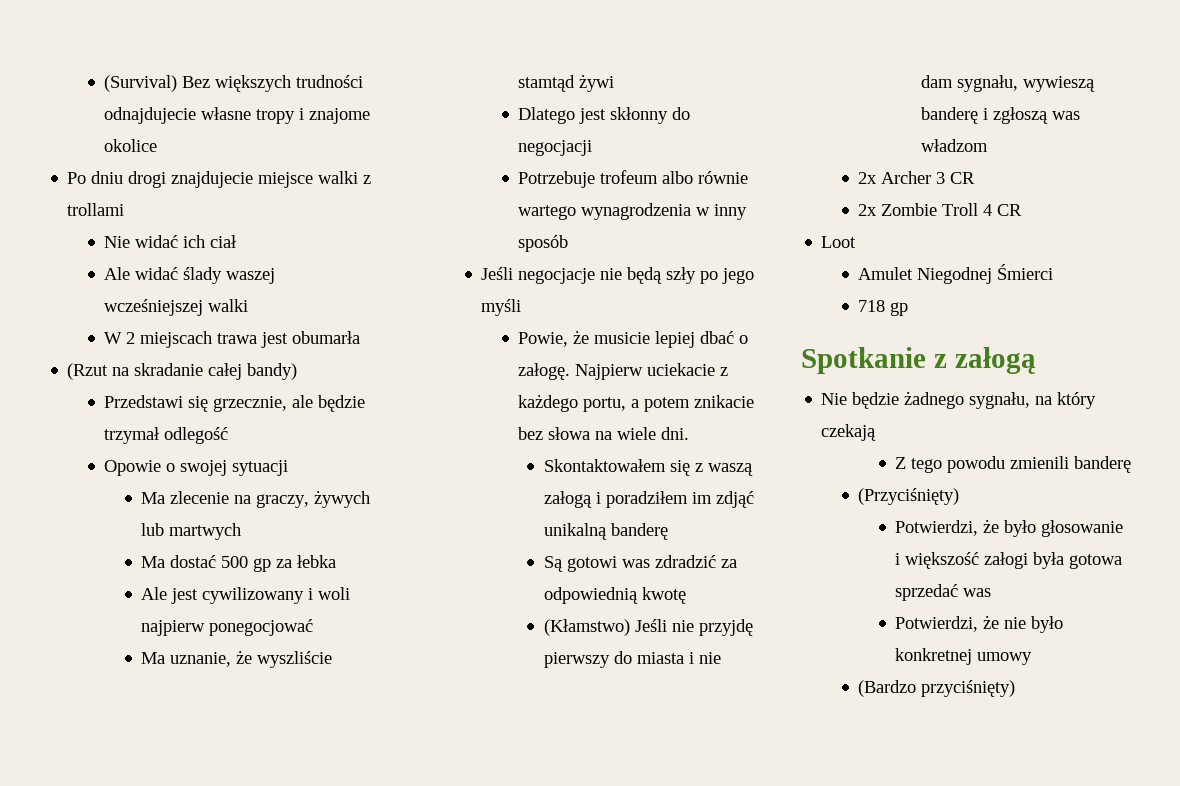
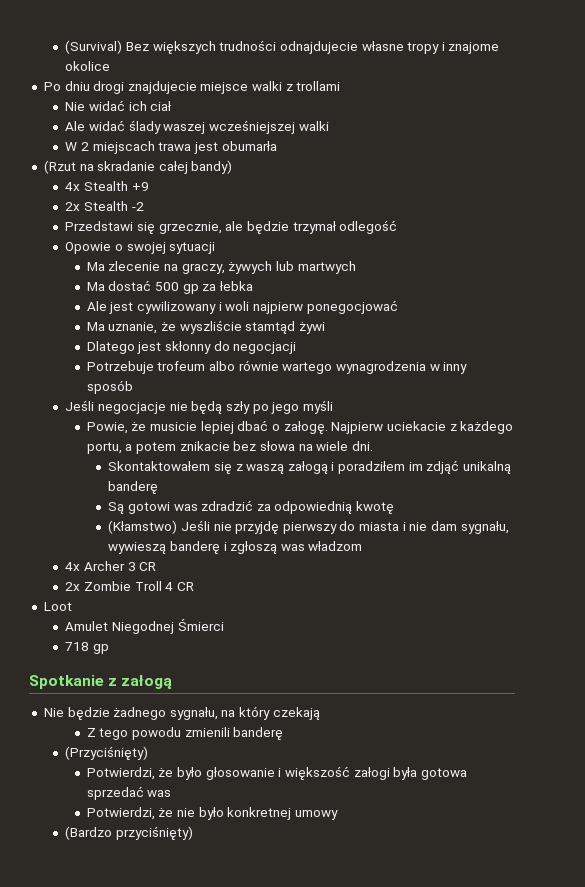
(298, 371) none -> [65,181,149,191] [65,201,144,211] // 4x Stealth +9 // 2x Stealth -2
[858,172,878,184] 2x -> [65,562,81,571] 4x

